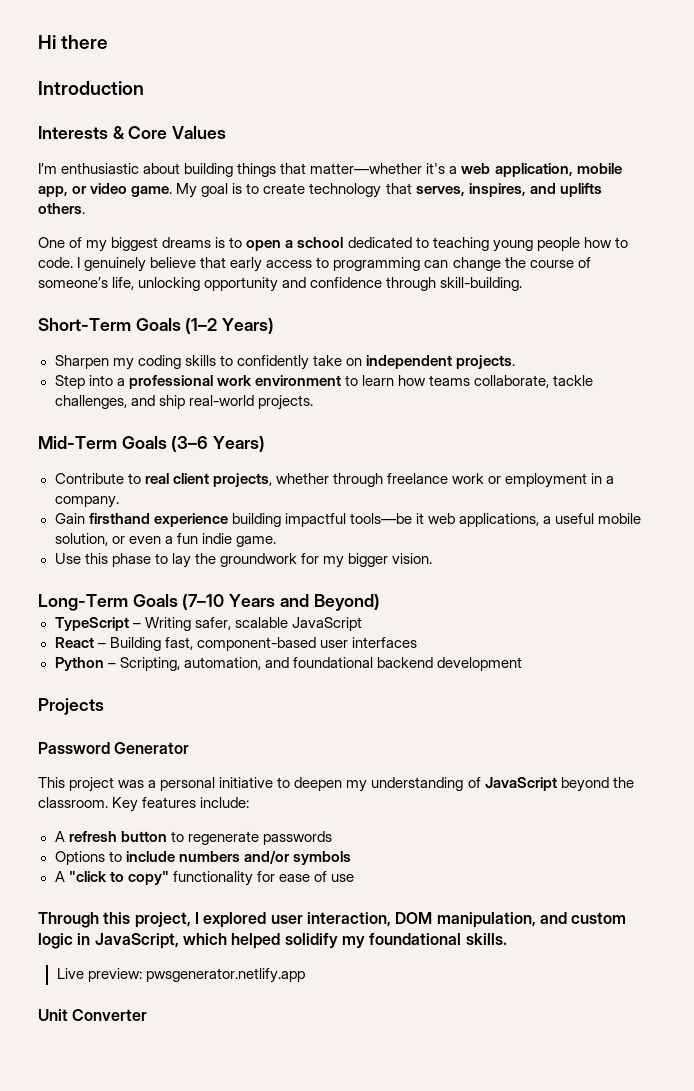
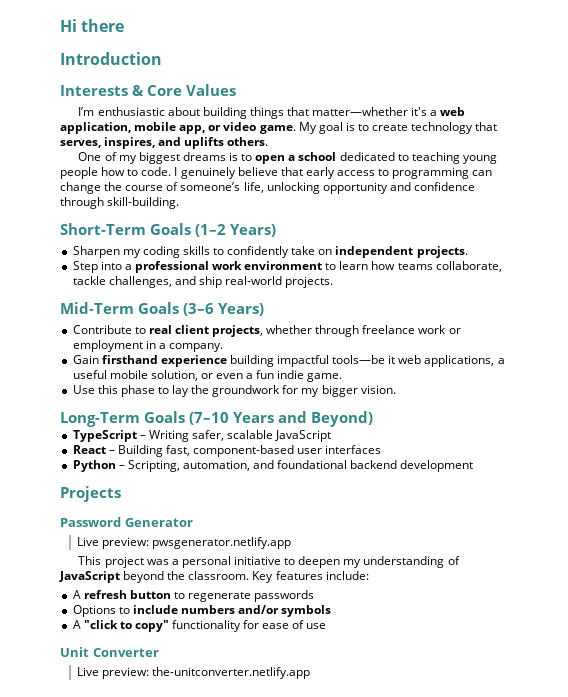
(190, 748) none -> [76,537,291,549] // Live preview: pwsgenerator.netlify.app
[38,912,627,928] [38,933,507,949] [56,968,305,983] [38,1009,148,1021] Through this project, I explored user interaction, DOM manipulation, and custom logic in JavaScript, which helped solidify my foundational skills. // Live preview: pwsgenerator.netlify.app // Unit Converter -> [60,647,159,657] [76,667,310,679] Unit Converter // Live preview: the-unitconverter.netlify.app

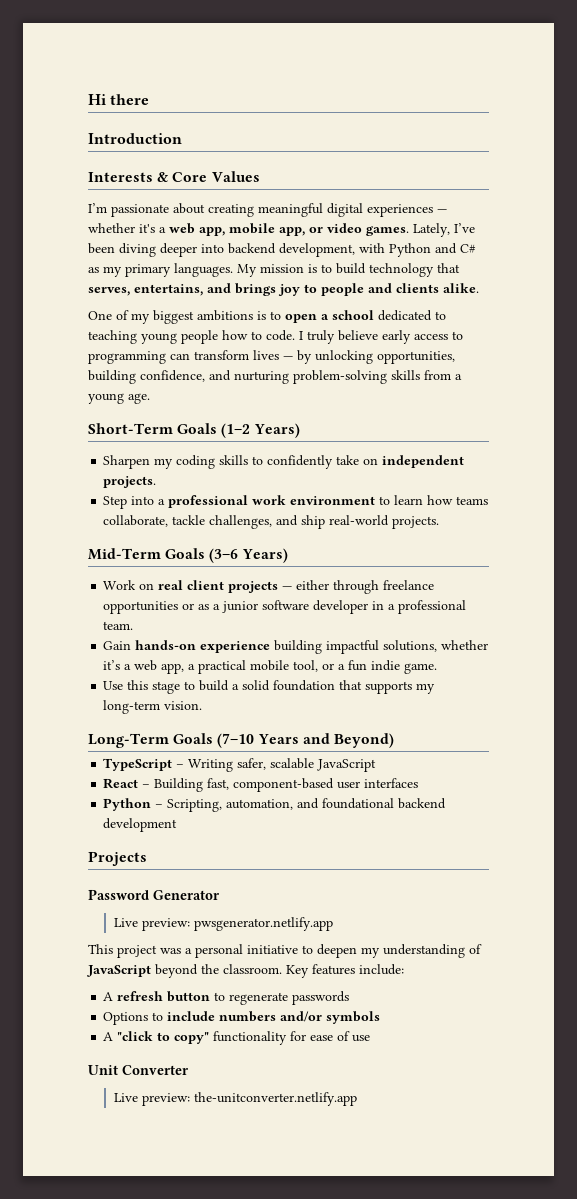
[97,107,466,119] [60,122,131,134] enthusiastic about building things that matter—whether it's a web application, -> [111,203,447,217] [88,223,225,236] passionate about creating meaningful digital experiences — whether it's a web app,
[259,122,409,134] game. My goal is to create -> [366,223,475,237] [88,243,476,257] [88,263,366,277] games. Lately, I’ve been diving deeper into backend development, with Python and C# as my primary languages. My mission is to build
[104,137,269,149] inspires, and uplifts others. -> [134,283,479,296] entertains, and brings joy to people and clients alike.
[182,152,226,161] dreams -> [197,310,253,321] ambitions
[180,167,303,179] genuinely believe that -> [307,330,378,344] truly believe
[60,182,475,194] [60,197,180,209] change the course of someone’s life, unlocking opportunity and confidence through skill-building. -> [194,350,455,364] [88,370,462,384] [88,393,150,404] transform lives — by unlocking opportunities, building confidence, and nurturing problem-solving skills from a young age.
[72,325,461,337] [72,340,223,352] Contribute to real client projects, whether through freelance work or employment in a company. -> [103,580,435,594] [103,600,467,614] [103,621,134,630] Work on real client projects — either through freelance opportunities or as a junior software developer in a professional team.
[101,355,158,364] firsthand -> [135,640,197,650] hands-on
[332,355,505,367] [72,370,244,381] tools—be it web applications, a useful mobile solution, or even -> [383,640,489,652] [103,660,335,674] solutions, whether it’s a web app, a practical mobile tool, or
[120,385,358,397] phase to lay the groundwork for my bigger -> [152,680,436,694] [103,700,161,714] stage to build a solid foundation that supports my long-term

